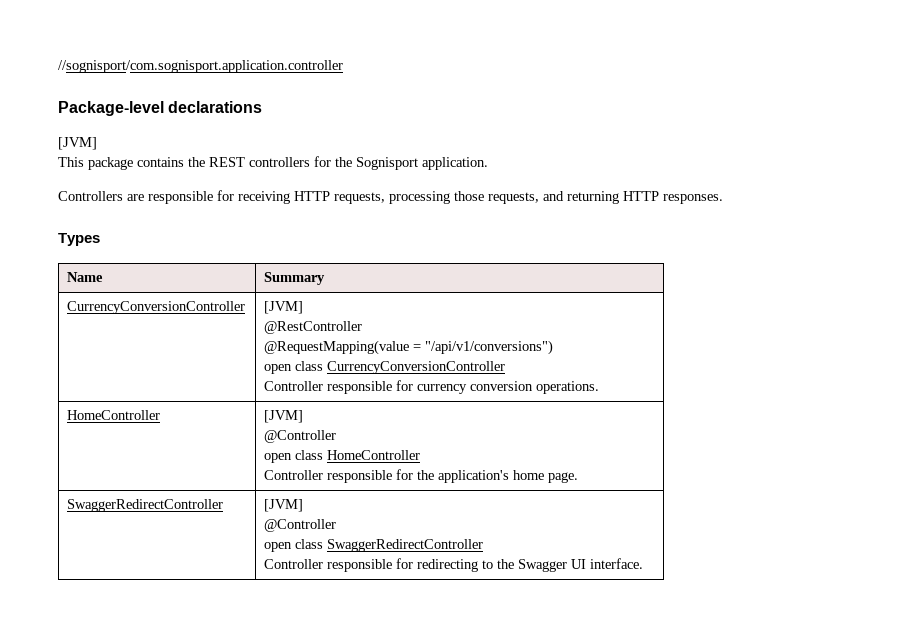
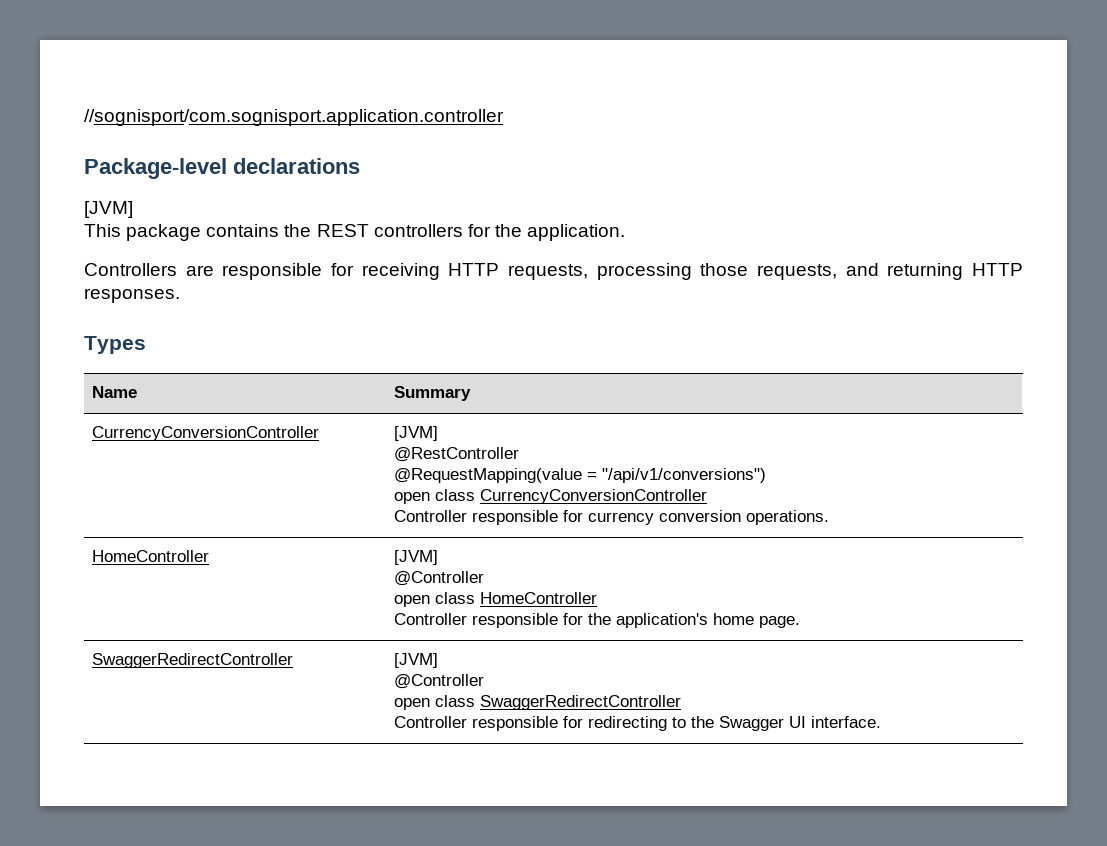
[356,157,418,170] Sognisport -> (522, 230) none

